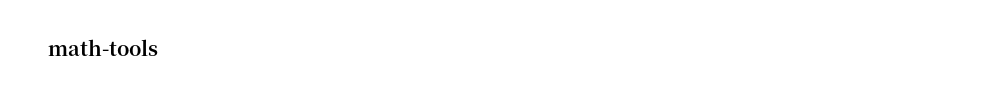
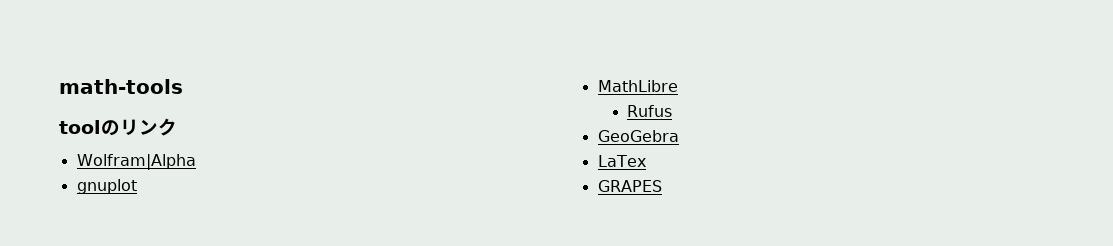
(158, 47) none -> [59,118,177,136] [76,154,196,170] [76,179,137,194] [597,80,678,92] [626,105,672,117] [597,130,679,142] [597,155,646,167] [597,180,662,192] // toolのリンク // Wolfram|Alpha // gnuplot // MathLibre // Rufus // GeoGebra // LaTex // GRAPES

